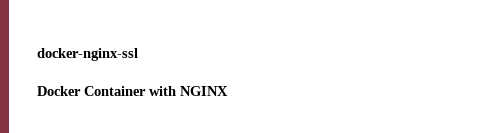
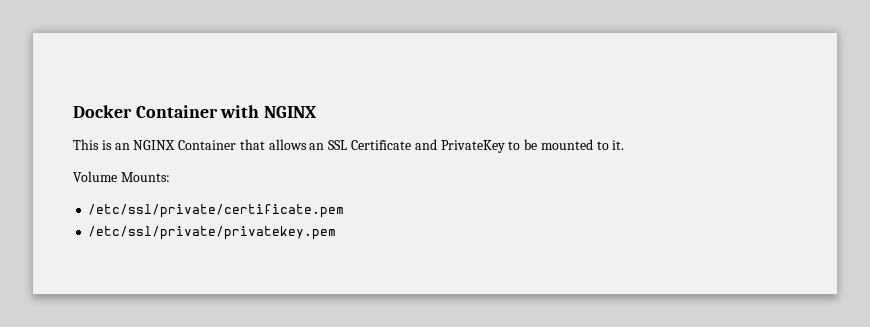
[37,48,138,61] docker-nginx-ssl // -> (73, 111) none
(228, 91) none -> [73,139,625,153] [73,171,170,182] [88,204,345,218] [88,226,337,240] // This is an NGINX Container that allows an SSL Certificate and PrivateKey to be mounted to it. // Volume Mounts: // /etc/ssl/private/certificate.pem // /etc/ssl/private/privatekey.pem

